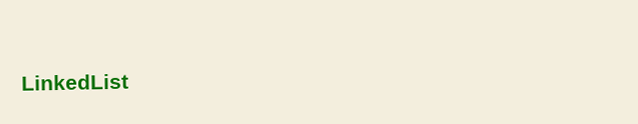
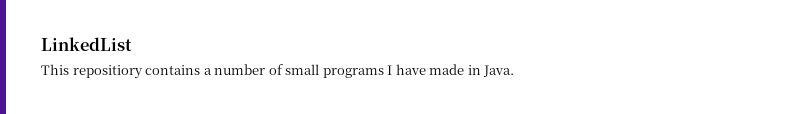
(129, 82) none -> [41,64,515,79] // This repositiory contains a number of small programs I have made in Java.

